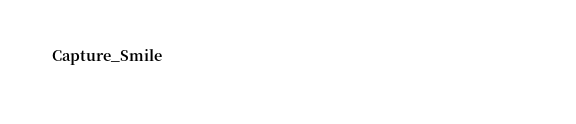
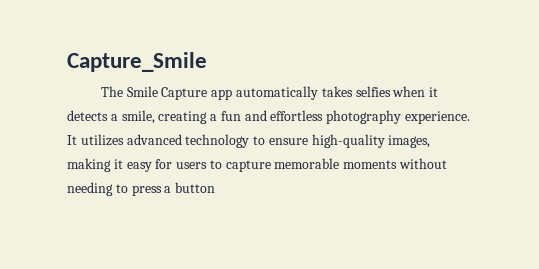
(162, 57) none -> [100,86,439,100] [67,110,471,124] [67,134,431,148] [67,158,448,172] [67,182,216,196] // The Smile Capture app automatically takes selfies when it detects a smile, creating a fun and effortless photography experience. It utilizes advanced technology to ensure high-quality images, making it easy for users to capture memorable moments without needing to press a button

